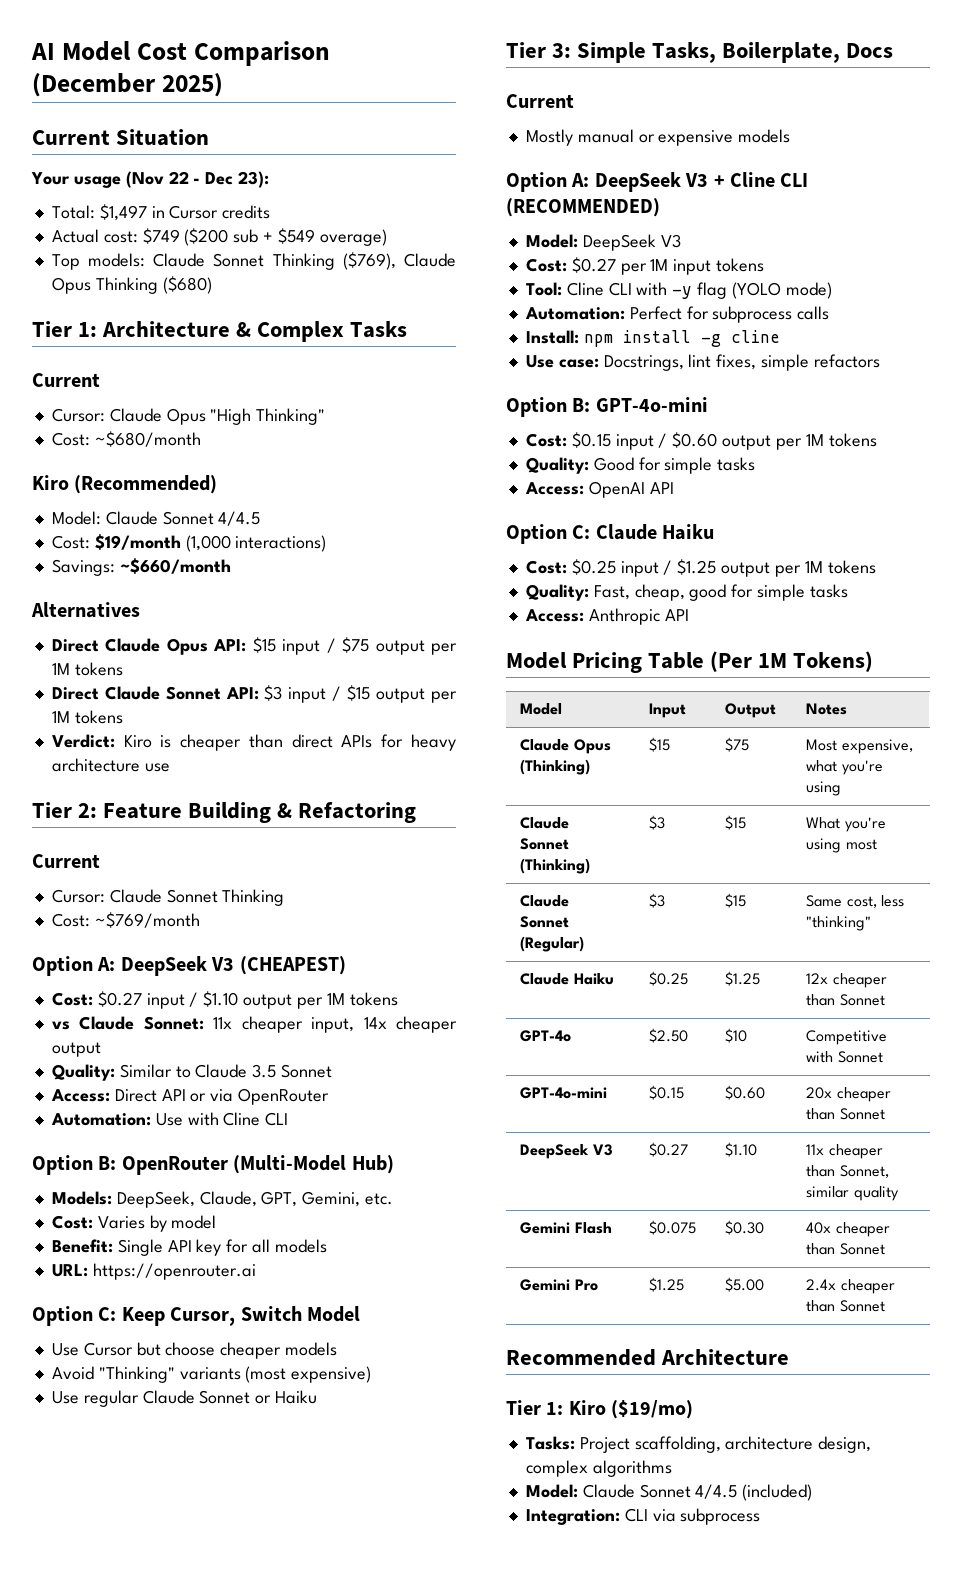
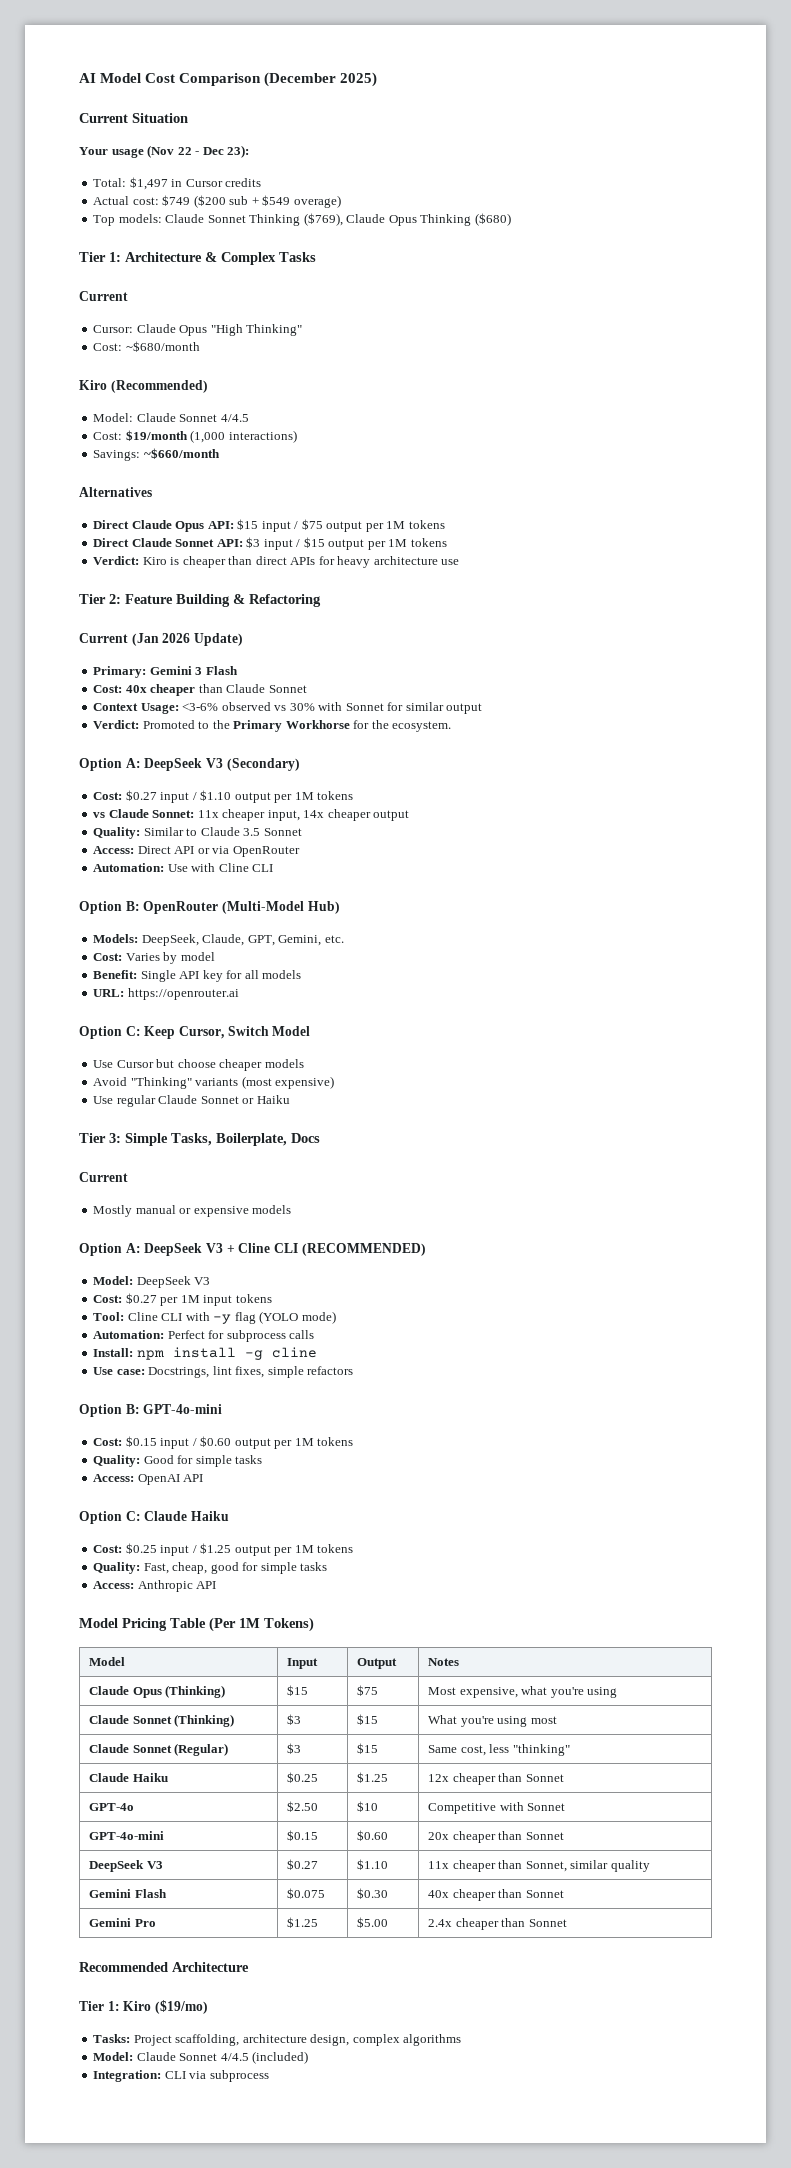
[51,889,285,906] [51,912,200,928] [32,956,346,976] // Cursor: Claude Sonnet Thinking // Cost: ~$769/month // Option A: DeepSeek V3 (CHEAPEST) -> [131,633,243,646] [93,666,238,678] [93,684,307,696] [93,702,483,714] [93,720,452,732] [79,758,300,771] (Jan 2026 Update) // Primary: Gemini 3 Flash // Cost: 40x cheaper than Claude Sonnet // Context Usage: <3-6% observed vs 30% with Sonnet for similar output // Verdict: Promoted to the Primary Workhorse for the ecosystem. // Option A: DeepSeek V3 (Secondary)

